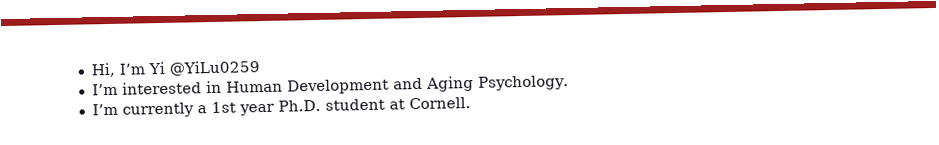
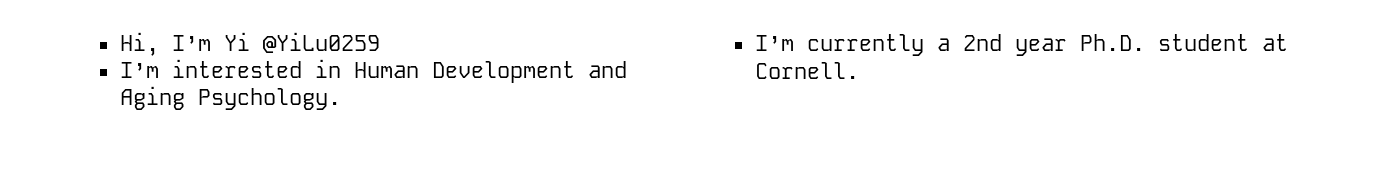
[210,101,236,114] 1st -> [962,34,1002,51] 2nd

